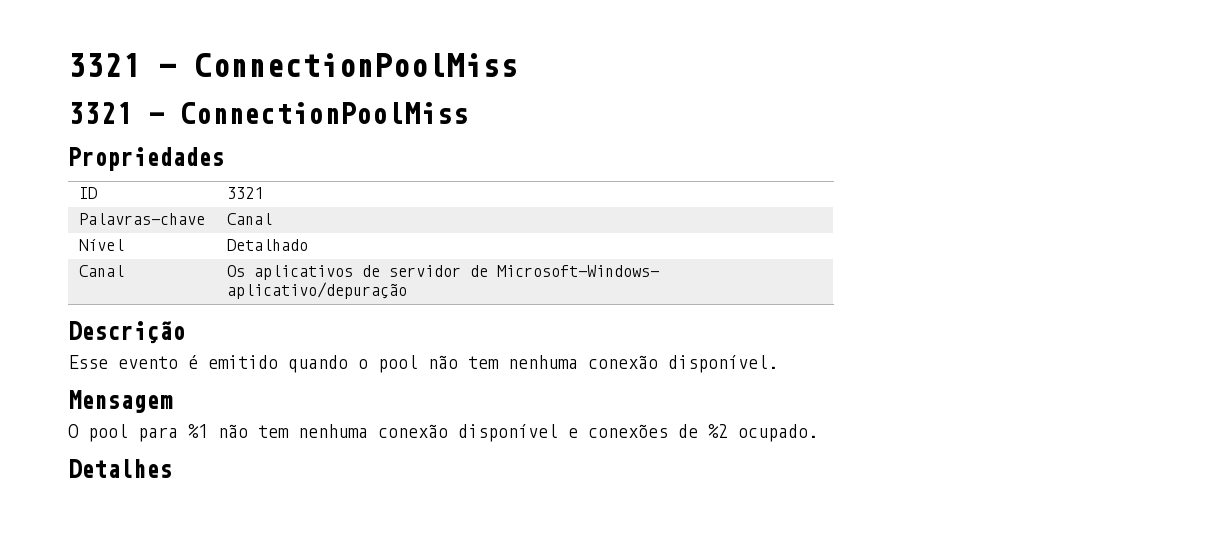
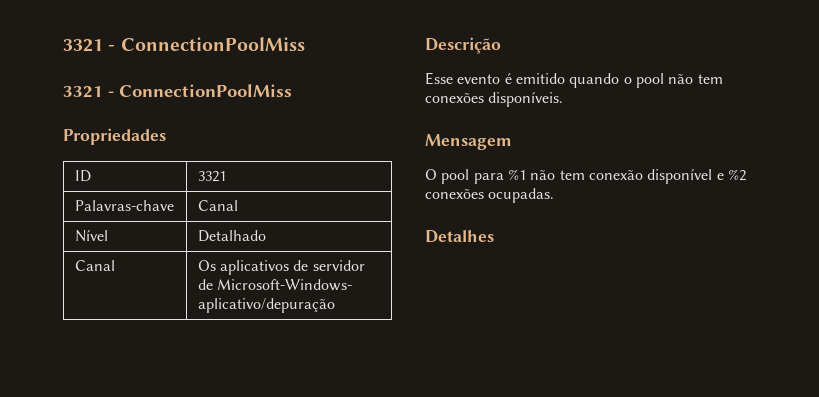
[508,355,778,373] nenhuma conexão disponível. -> [425,92,564,107] conexões disponíveis.
[298,424,368,438] nenhuma -> (585, 175) none
[588,424,818,442] conexões de %2 ocupado. -> [727,169,746,181] [425,188,555,203] %2 conexões ocupadas.

